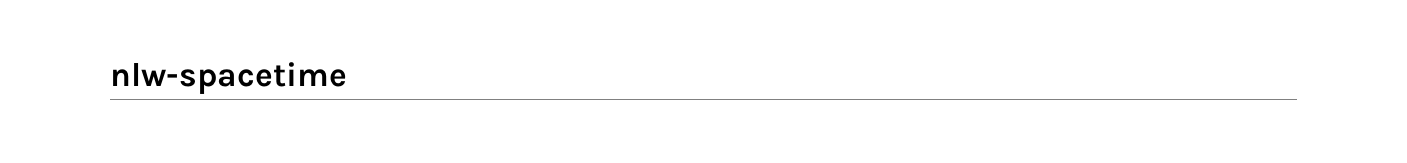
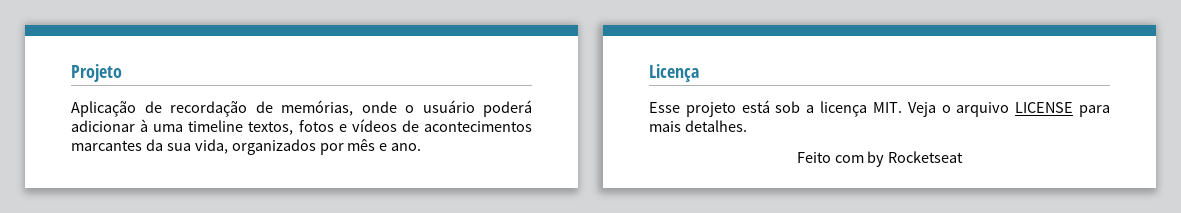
[110,62,347,94] nlw-spacetime -> [71,64,122,82] [71,100,532,117] [71,119,532,135] [71,139,422,155] [649,64,699,82] [649,100,1110,117] [649,120,747,132] [796,151,964,167] Projeto // Aplicação de recordação de memórias, onde o usuário poderá adicionar à uma timeline textos, fotos e vídeos de acontecimentos marcantes da sua vida, organizados por mês e ano. // Licença // Esse projeto está sob a licença MIT. Veja o arquivo LICENSE para mais detalhes. // Feito com by Rocketseat

